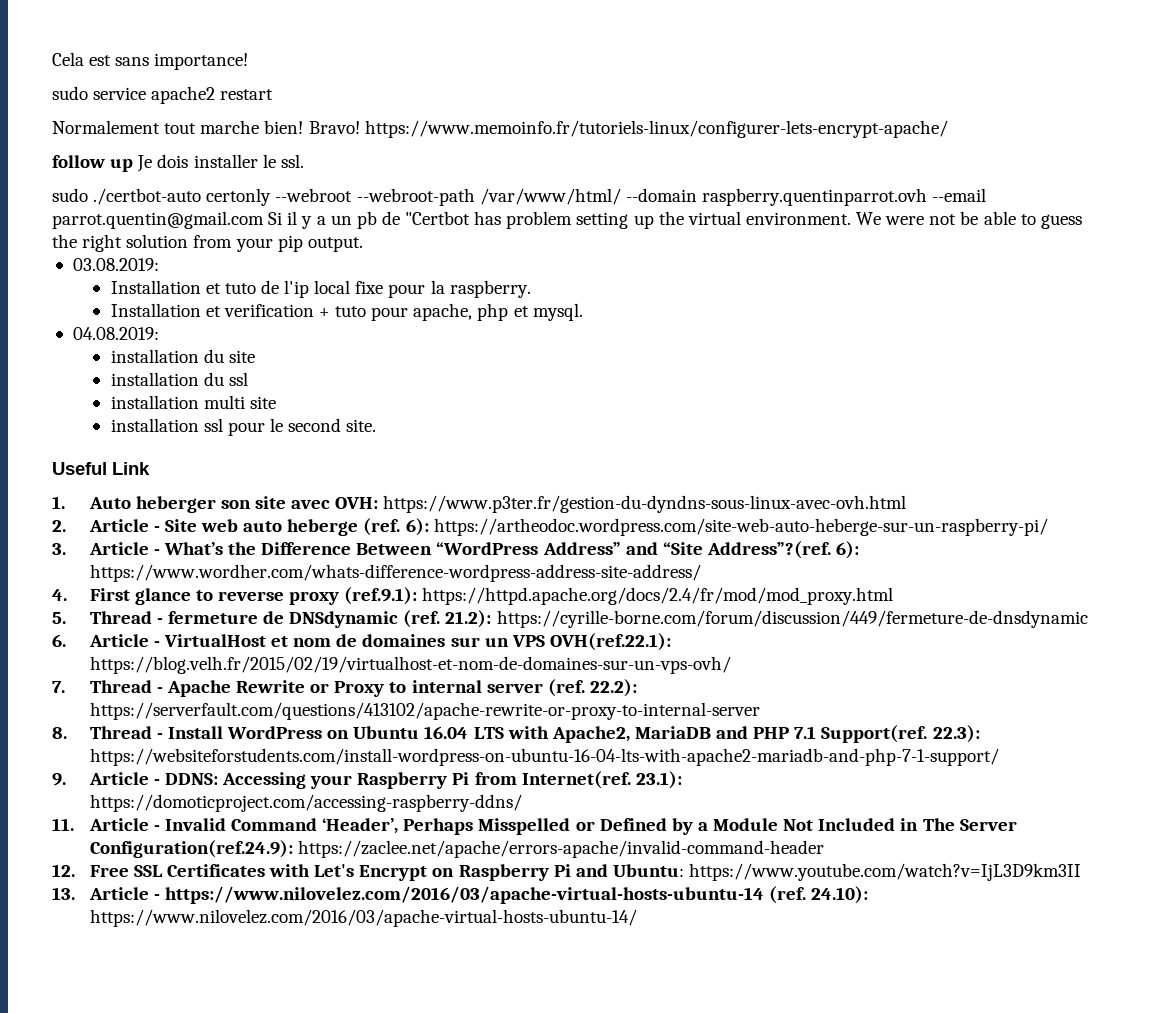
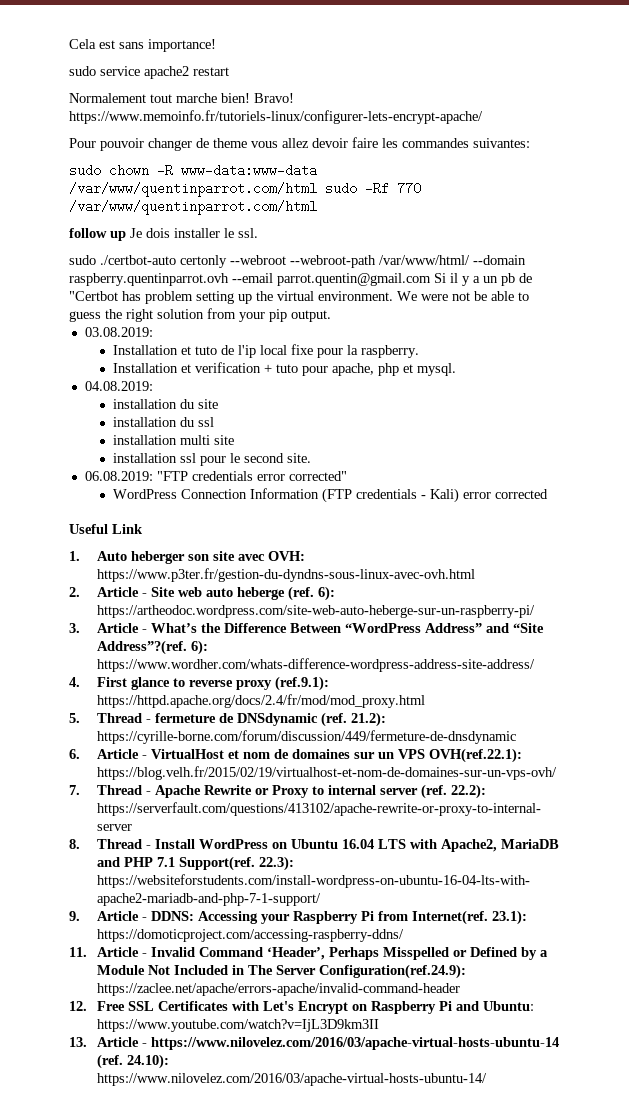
(948, 129) none -> [69,137,530,151] [69,164,317,177] [69,182,421,197] [69,200,317,215] // Pour pouvoir changer de theme vous allez devoir faire les commandes suivantes: // sudo chown -R www-data:www-data /var/www/quentinparrot.com/html sudo -Rf 770 /var/www/quentinparrot.com/html
(377, 425) none -> [84,471,347,481] [113,488,549,503] // 06.08.2019: "FTP credentials error corrected" // WordPress Connection Information (FTP credentials - Kali) error corrected

